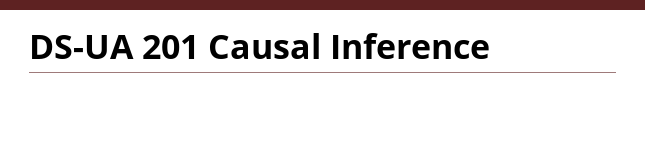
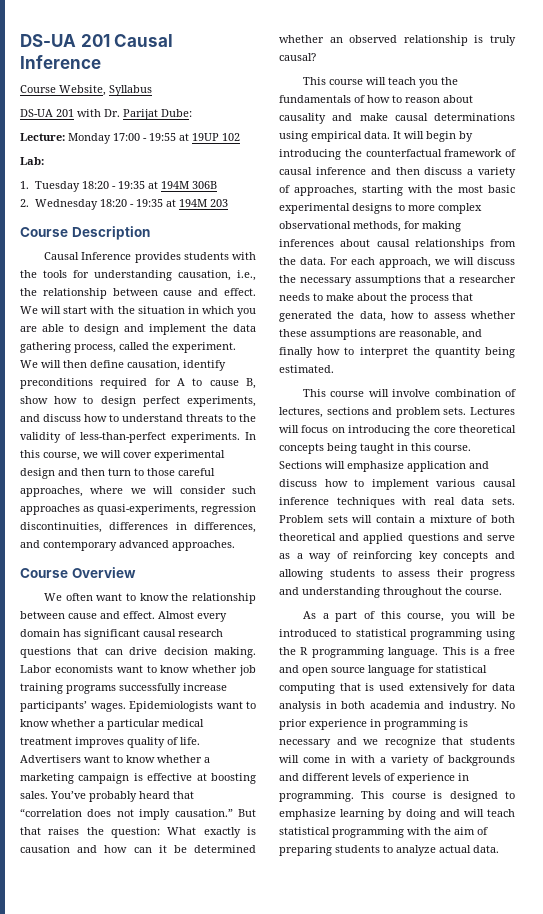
(491, 46) none -> [20,85,152,96] [20,109,192,120] [20,133,240,144] [20,157,44,165] [20,181,218,192] [20,199,229,210] [20,226,150,240] [44,252,256,263] [20,270,256,281] [20,288,256,299] [20,306,256,317] [20,324,256,335] [20,342,236,353] [20,360,226,371] [20,378,256,389] [20,396,256,407] [20,414,256,422] [20,432,256,443] [20,450,225,461] [20,468,215,479] [20,486,256,497] [20,504,256,515] [20,522,256,533] [20,540,235,551] [20,567,136,578] [44,593,256,604] [20,611,227,622] [20,629,223,640] [20,647,256,658] [20,665,256,676] [20,683,227,694] [20,701,256,712] [20,719,204,730] [20,737,200,748] [20,755,210,763] [20,773,256,784] [20,791,194,802] [20,808,256,820] [20,827,256,838] [20,845,256,853] [279,35,516,46] [279,53,316,61] [303,77,459,88] [279,95,473,103] [279,113,515,124] [279,131,473,142] [279,149,516,160] [279,167,516,178] [279,185,515,196] [279,203,482,214] [279,221,461,232] [279,239,516,250] [279,257,515,268] [279,275,516,286] [279,293,473,304] [279,311,516,322] [279,329,482,340] [279,347,515,358] [279,365,334,373] [303,389,516,397] [279,407,515,418] [279,425,516,436] [279,443,471,454] [279,461,489,472] [279,479,516,490] [279,497,515,508] [279,515,515,523] [279,533,515,544] [279,551,515,562] [279,569,515,580] [279,587,502,598] [303,611,515,622] [279,629,515,640] [279,647,515,658] [279,665,487,676] [279,683,515,694] [279,701,515,712] [279,719,468,730] [279,737,515,748] [279,755,515,766] [279,773,469,784] [279,791,515,802] [279,809,515,820] [279,827,488,838] [279,845,499,856] // Course Website, Syllabus // DS-UA 201 with Dr. Parijat Dube: // Lecture: Monday 17:00 - 19:55 at 19UP 102 // Lab: // 1. Tuesday 18:20 - 19:35 at 194M 306B // 2. Wednesday 18:20 - 19:35 at 194M 203 // Course Description // Causal Inference provides students with the tools for understanding causation, i.e., the relationship between cause and effect. We will start with the situation in which you are able to design and implement the data gathering process, called the experiment. We will then define causation, identify preconditions required for A to cause B, show how to design perfect experiments, and discuss how to understand threats to the validity of less-than-perfect experiments. In this course, we will cover experimental design and then turn to those careful approaches, where we will consider such approaches as quasi-experiments, regression discontinuities, differences in differences, and contemporary advanced approaches. // Course Overview // We often want to know the relationship between cause and effect. Almost every domain has significant causal research questions that can drive decision making. Labor economists want to know whether job training programs successfully increase participants’ wages. Epidemiologists want to know whether a particular medical treatment improves quality of life. Advertisers want to know whether a marketing campaign is effective at boosting sales. You’ve probably heard that “correlation does not imply causation.” But that raises the question: What exactly is causation and how can it be determined whether an observed relationship is truly causal? // This course will teach you the fundamentals of how to reason about causality and make causal determinations using empirical data. It will begin by introducing the counterfactual framework of causal inference and then discuss a variety of approaches, starting with the most basic experimental designs to more complex observational methods, for making inferences about causal relationships from the data. For each approach, we will discuss the necessary assumptions that a researcher needs to make about the process that generated the data, how to assess whether these assumptions are reasonable, and finally how to interpret the quantity being estimated. // This course will involve combination of lectures, sections and problem sets. Lectures will focus on introducing the core theoretical concepts being taught in this course. Sections will emphasize application and discuss how to implement various causal inference techniques with real data sets. Problem sets will contain a mixture of both theoretical and applied questions and serve as a way of reinforcing key concepts and allowing students to assess their progress and understanding throughout the course. // As a part of this course, you will be introduced to statistical programming using the R programming language. This is a free and open source language for statistical computing that is used extensively for data analysis in both academia and industry. No prior experience in programming is necessary and we recognize that students will come in with a variety of backgrounds and different levels of experience in programming. This course is designed to emphasize learning by doing and will teach statistical programming with the aim of preparing students to analyze actual data.

